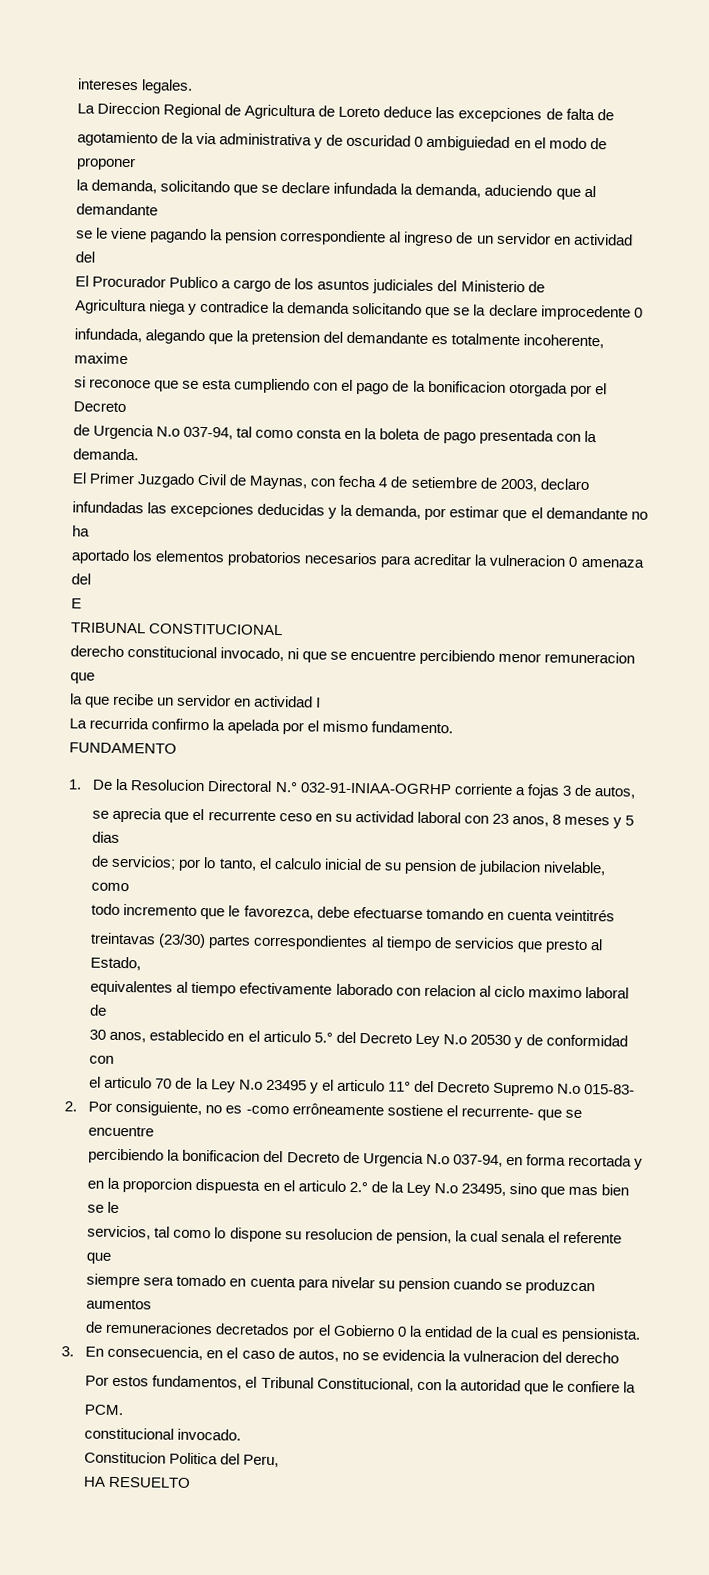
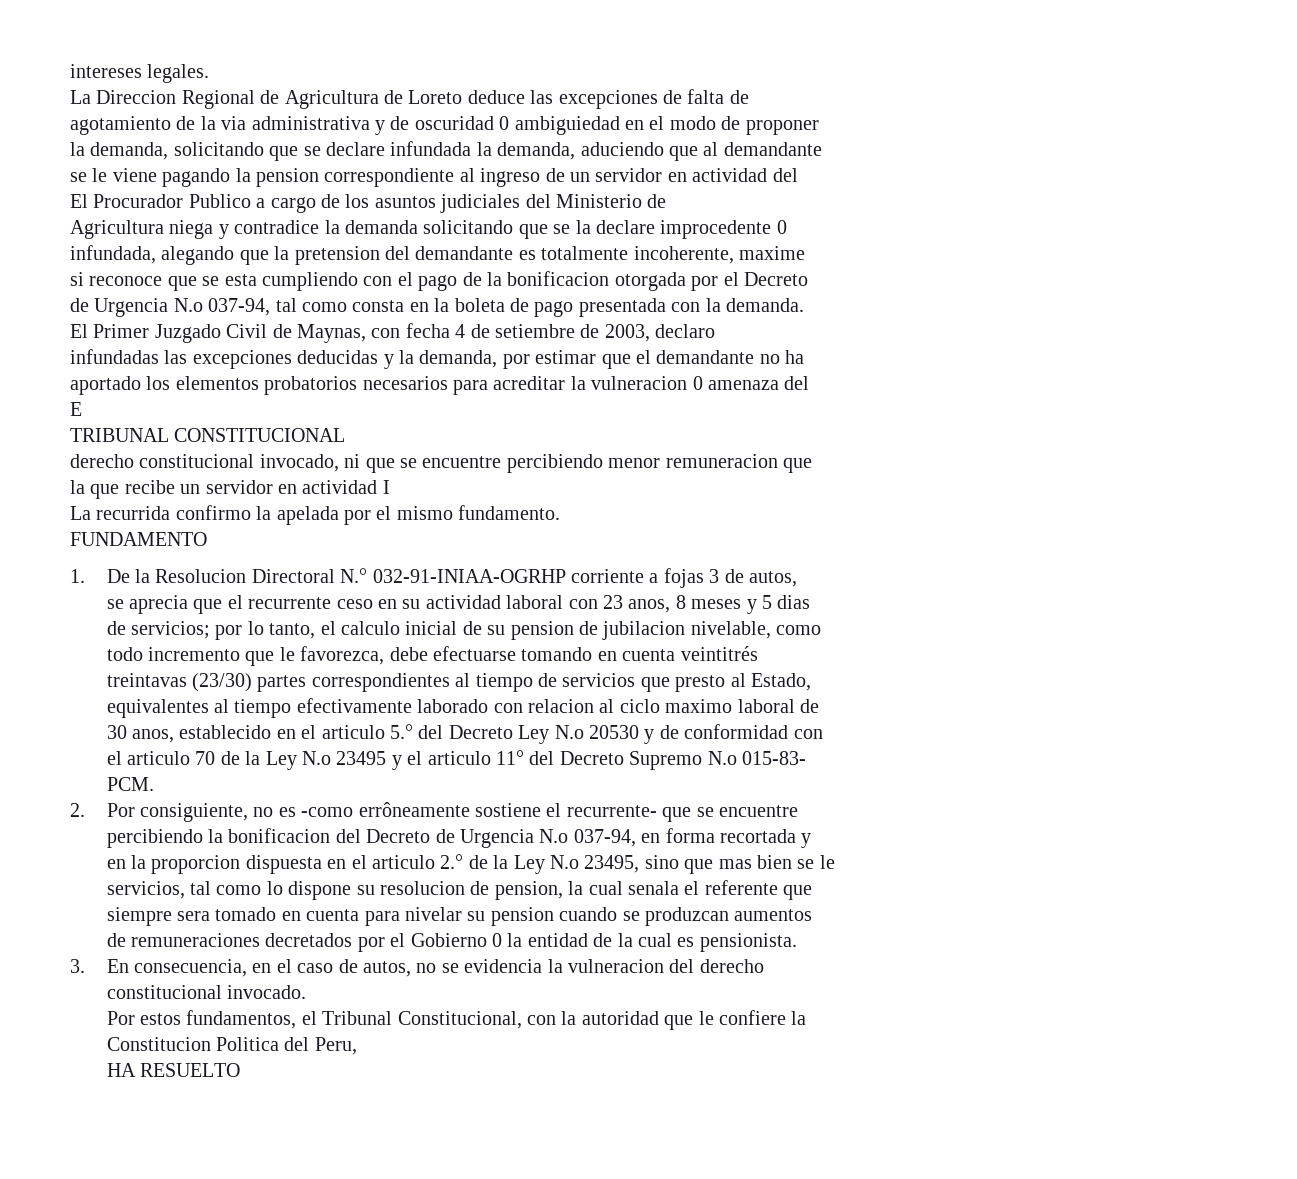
(636, 1089) none -> [106,777,154,791] // PCM.
(619, 1357) none -> [106,985,306,999] // constitucional invocado.
[84,1404,125,1416] [84,1427,242,1441] // PCM. // constitucional invocado. -> (807, 1018) none

